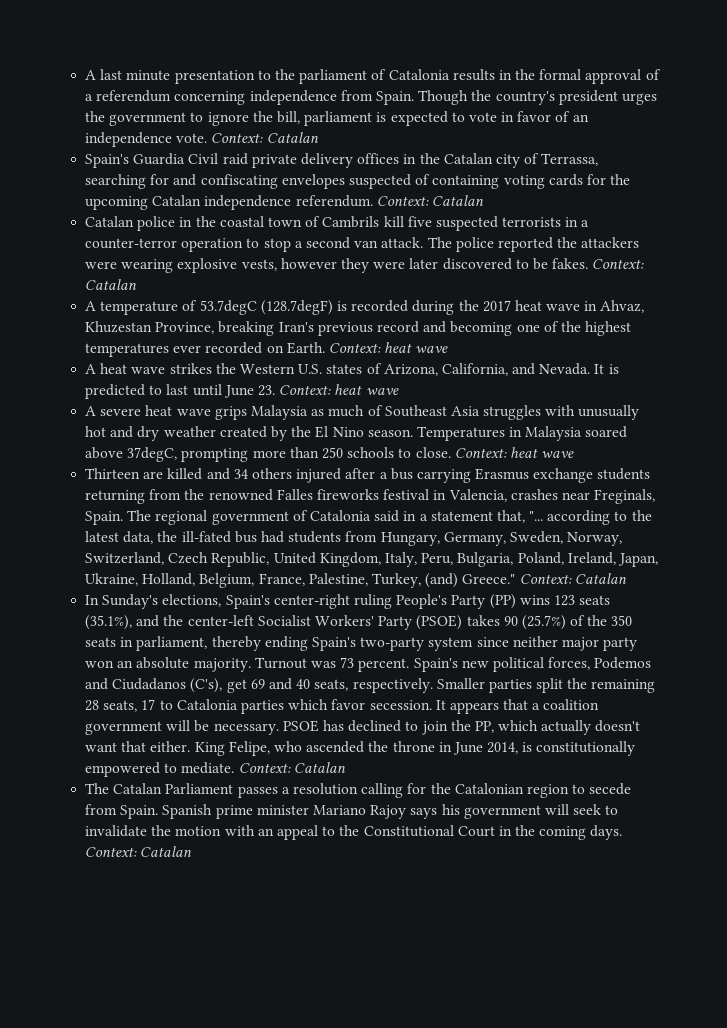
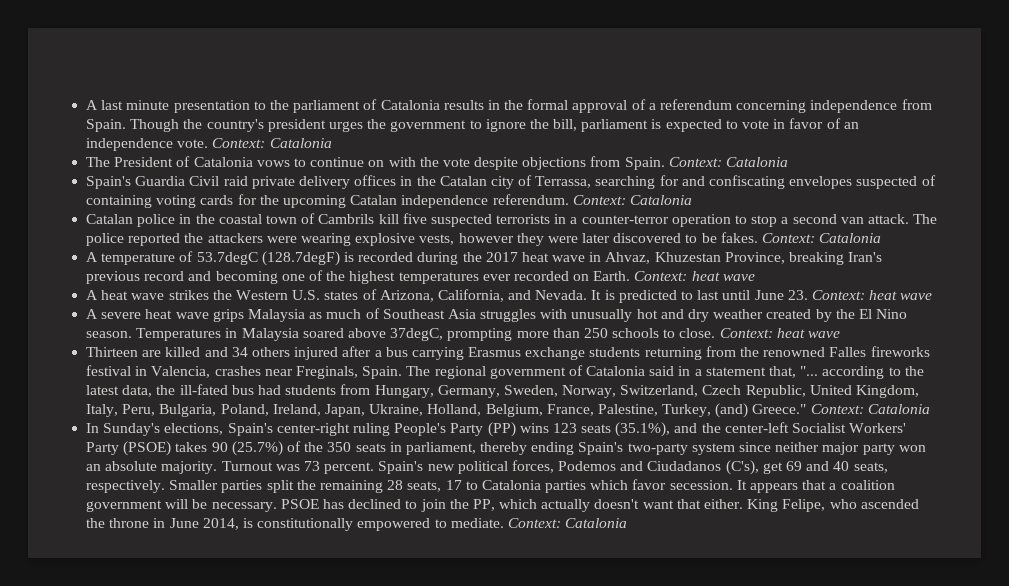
[266,132,319,143] Catalan -> [269,138,332,148] [86,156,789,170] Catalonia // The President of Catalonia vows to continue on with the vote despite objections from Spain. Context: Catalonia
[431,195,484,206] Catalan -> [629,195,692,205] Catalonia
[85,279,138,290] Catalan -> [819,233,882,243] Catalonia
[574,573,627,584] Catalan -> [867,404,930,414] Catalonia
[293,762,346,773] [85,783,632,798] [85,804,619,819] [85,825,623,840] [85,846,193,857] Catalan // The Catalan Parliament passes a resolution calling for the Catalonian region to secede from Spain. Spanish prime minister Mariano Rajoy says his government will seek to invalidate the motion with an appeal to the Constitutional Court in the coming days. Context: Catalan -> [565,518,628,528] Catalonia

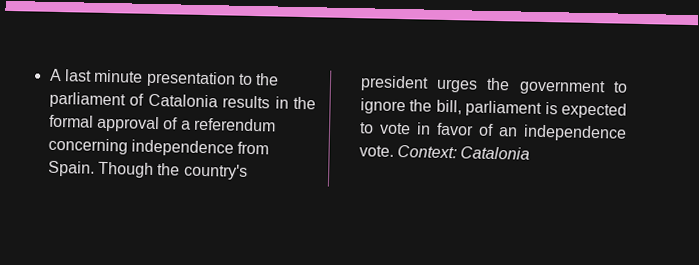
[86,156,789,170] [86,175,936,189] [86,194,692,208] [86,213,938,227] [86,232,882,246] [86,251,883,266] [86,270,755,284] [86,289,933,303] [86,308,908,322] [86,328,841,341] [86,346,930,360] [86,365,924,379] [86,384,920,398] [86,403,930,418] [86,422,907,437] [86,441,926,456] [86,460,888,475] [86,479,895,493] [86,499,919,512] [86,518,628,531] // The President of Catalonia vows to continue on with the vote despite objections from Spain. Context: Catalonia // Spain's Guardia Civil raid private delivery offices in the Catalan city of Terrassa, searching for and confiscating envelopes suspected of containing voting cards for the upcoming Catalan independence referendum. Context: Catalonia // Catalan police in the coastal town of Cambrils kill five suspected terrorists in a counter-terror operation to stop a second van attack. The police reported the attackers were wearing explosive vests, however they were later discovered to be fakes. Context: Catalonia // A temperature of 53.7degC (128.7degF) is recorded during the 2017 heat wave in Ahvaz, Khuzestan Province, breaking Iran's previous record and becoming one of the highest temperatures ever recorded on Earth. Context: heat wave // A heat wave strikes the Western U.S. states of Arizona, California, and Nevada. It is predicted to last until June 23. Context: heat wave // A severe heat wave grips Malaysia as much of Southeast Asia struggles with unusually hot and dry weather created by the El Nino season. Temperatures in Malaysia soared above 37degC, prompting more than 250 schools to close. Context: heat wave // Thirteen are killed and 34 others injured after a bus carrying Erasmus exchange students returning from the renowned Falles fireworks festival in Valencia, crashes near Freginals, Spain. The regional government of Catalonia said in a statement that, "... according to the latest data, the ill-fated bus had students from Hungary, Germany, Sweden, Norway, Switzerland, Czech Republic, United Kingdom, Italy, Peru, Bulgaria, Poland, Ireland, Japan, Ukraine, Holland, Belgium, France, Palestine, Turkey, (and) Greece." Context: Catalonia // In Sunday's elections, Spain's center-right ruling People's Party (PP) wins 123 seats (35.1%), and the center-left Socialist Workers' Party (PSOE) takes 90 (25.7%) of the 350 seats in parliament, thereby ending Spain's two-party system since neither major party won an absolute majority. Turnout was 73 percent. Spain's new political forces, Podemos and Ciudadanos (C's), get 69 and 40 seats, respectively. Smaller parties split the remaining 28 seats, 17 to Catalonia parties which favor secession. It appears that a coalition government will be necessary. PSOE has declined to join the PP, which actually doesn't want that either. King Felipe, who ascended the throne in June 2014, is constitutionally empowered to mediate. Context: Catalonia -> (531, 153) none

